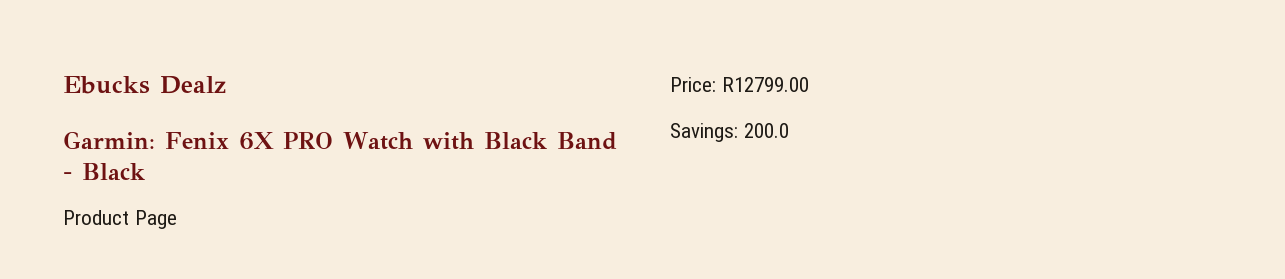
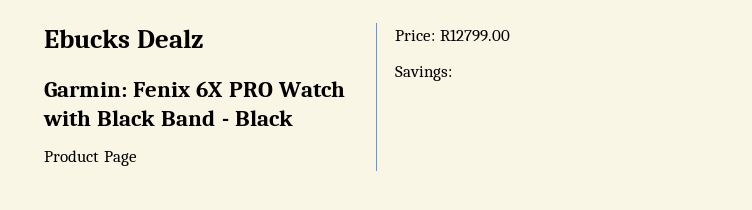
[743,123,789,138] 200.0 -> (452, 73) none

